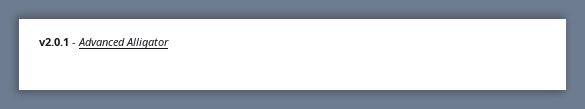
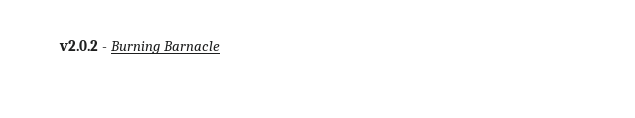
[39,38,169,49] v2.0.1 - Advanced Alligator -> [59,40,220,54] v2.0.2 - Burning Barnacle

